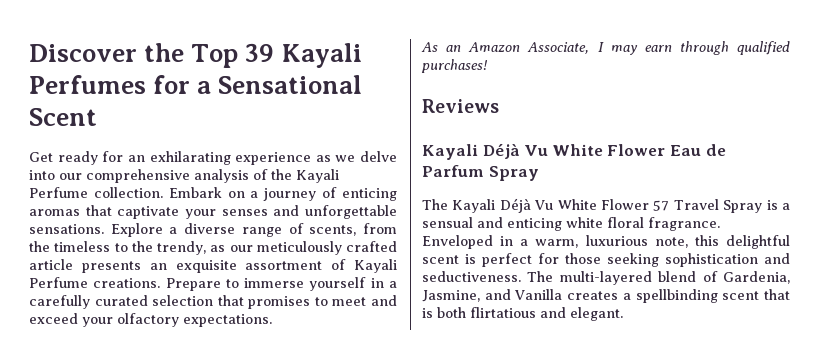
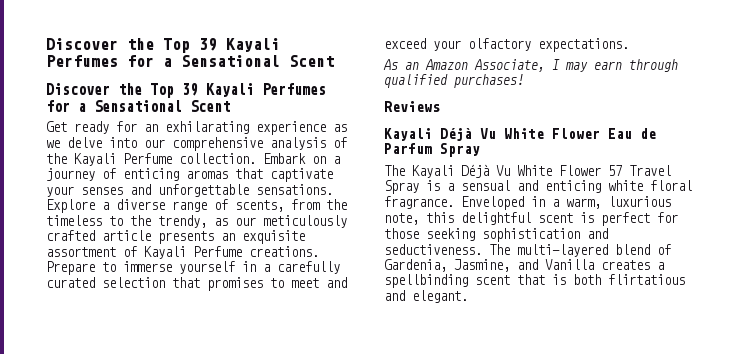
(97, 117) none -> [46,83,326,98] [46,100,230,112] // Discover the Top 39 Kayali Perfumes for a Sensational Scent

